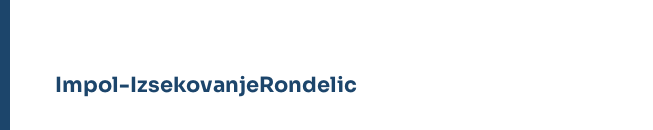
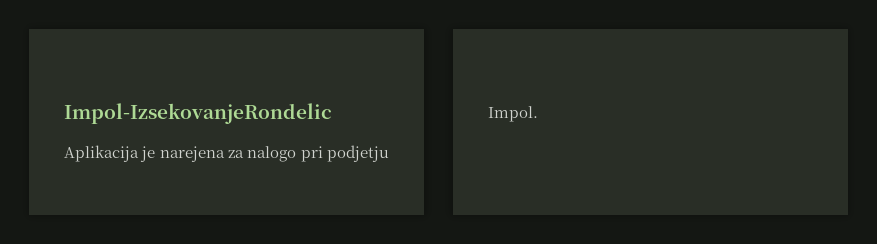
(357, 86) none -> [64,145,389,162] [488,106,538,122] // Aplikacija je narejena za nalogo pri podjetju Impol.

